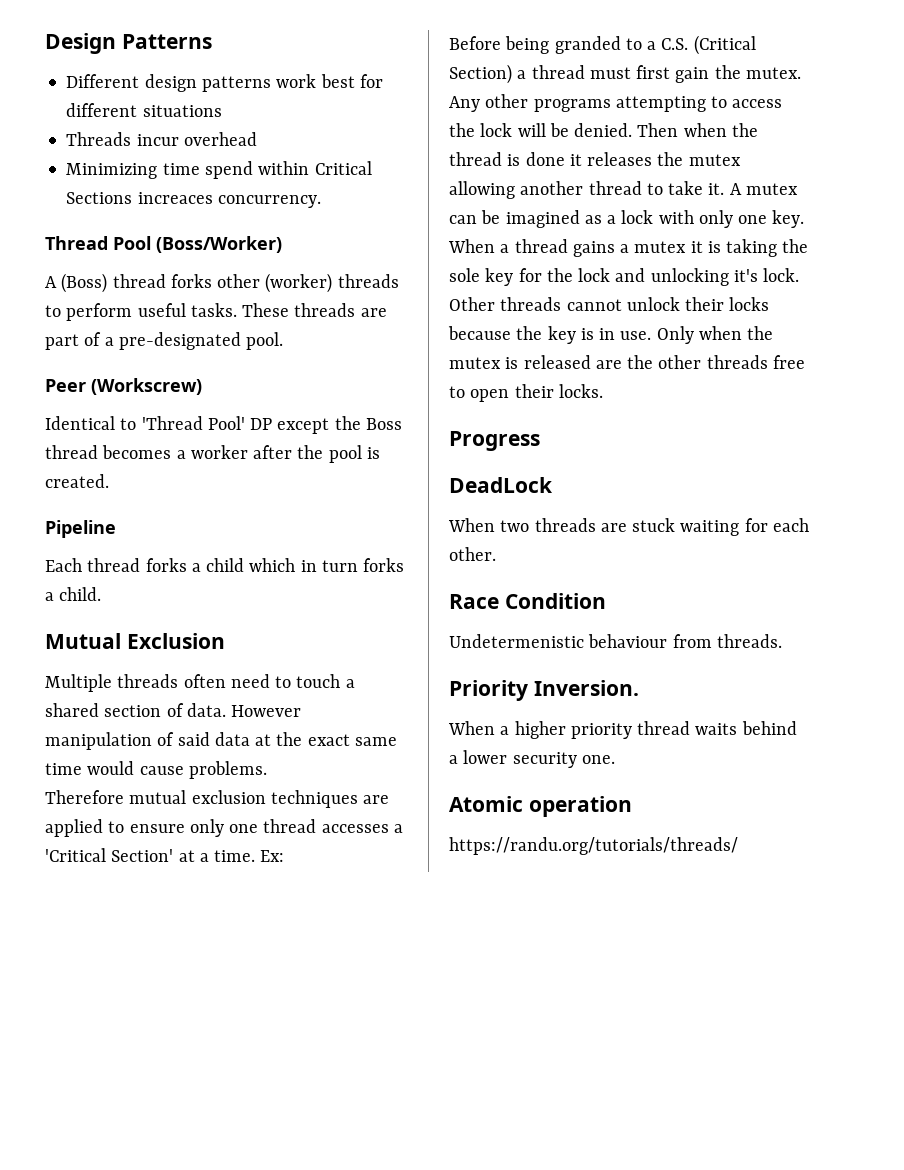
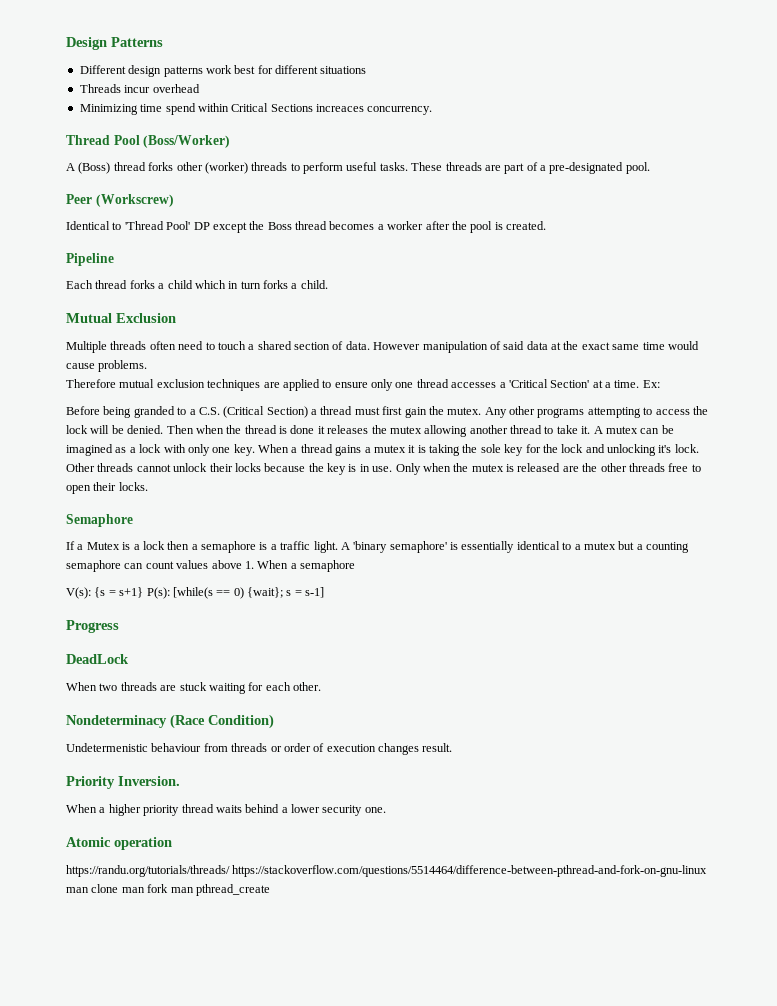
(603, 391) none -> [66,514,133,527] [66,541,689,553] [66,560,355,572] [66,587,325,599] // Semaphore // If a Mutex is a lock then a semaphore is a traffic light. A 'binary semaphore' is essentially identical to a mutex but a counting semaphore can count values above 1. When a semaphore // V(s): {s = s+1} P(s): [while(s == 0) {wait}; s = s-1]
[449,593,606,609] Race Condition -> [66,714,274,729] Nondeterminacy (Race Condition)
[716,634,782,648] threads. -> [231,743,453,755] threads or order of execution changes result.
(738, 846) none -> [232,865,708,877] [66,884,270,896] https://stackoverflow.com/questions/5514464/difference-between-pthread-and-fork-on-gnu-linux man clone man fork man pthread_create

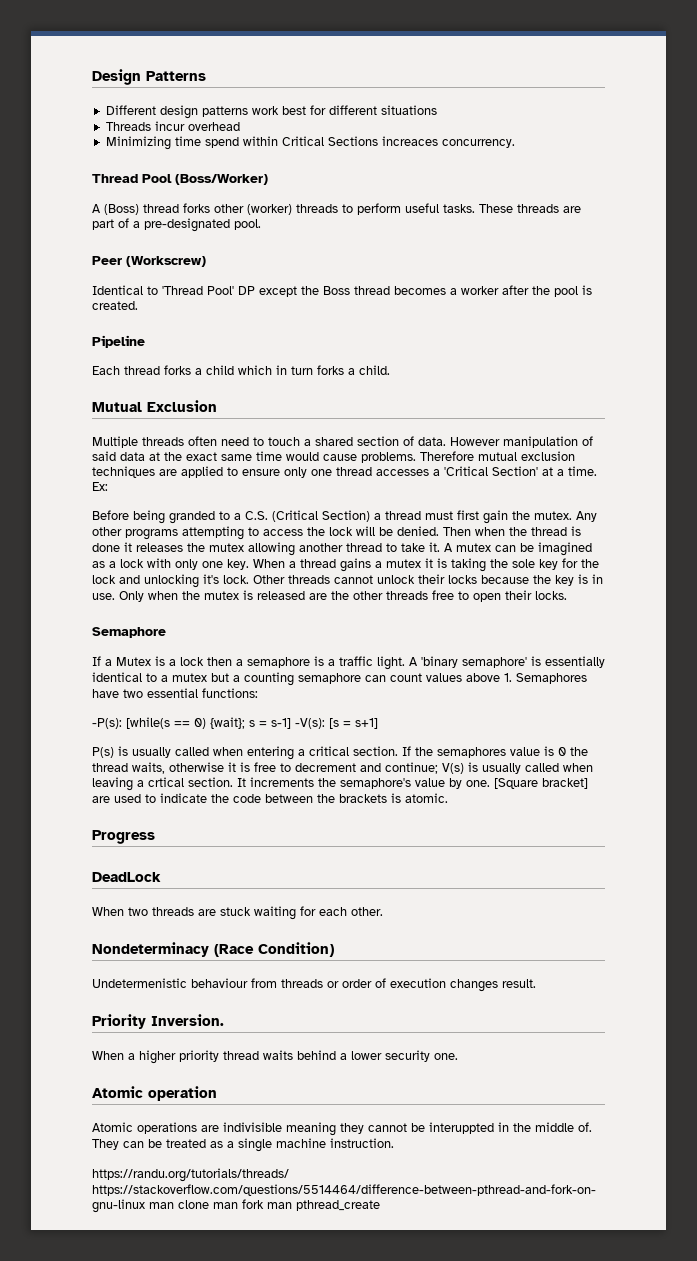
(148, 366) // -> (416, 457) none
[257,560,355,572] [66,587,170,599] When a semaphore // V(s): {s = s+1} P(s): -> [516,673,587,684] [92,688,258,698] [92,718,122,729] Semaphores have two essential functions: // -P(s):
(325, 592) none -> [295,718,378,729] [92,746,588,760] [92,762,593,774] [92,777,588,791] [92,793,448,803] -V(s): [s = s+1] // P(s) is usually called when entering a critical section. If the semaphores value is 0 the thread waits, otherwise it is free to decrement and continue; V(s) is usually called when leaving a crtical section. It increments the semaphore's value by one. [Square bracket] are used to indicate the code between the brackets is atomic.
(172, 843) none -> [92,1122,592,1136] [92,1138,394,1152] // Atomic operations are indivisible meaning they cannot be interuppted in the middle of. They can be treated as a single machine instruction.

